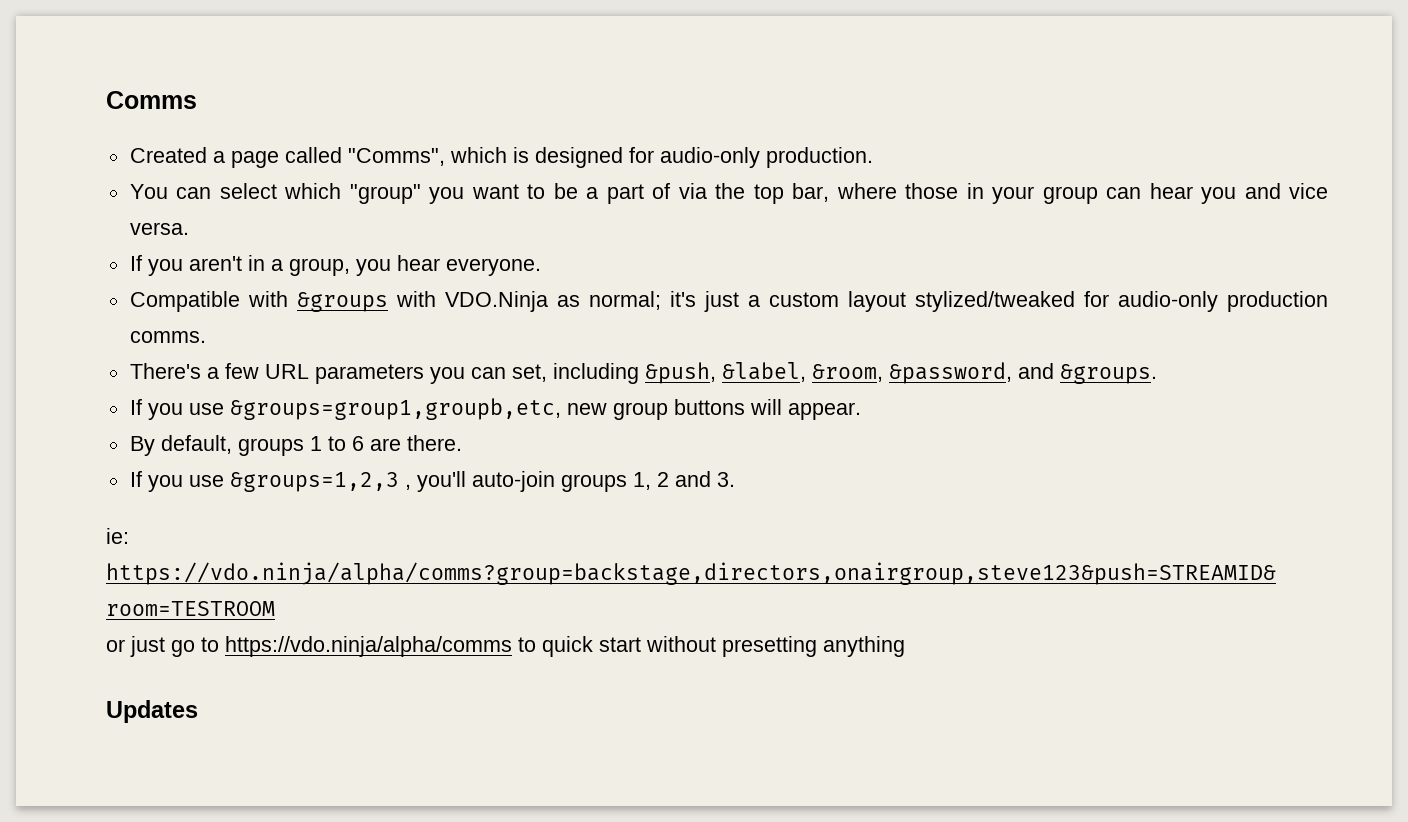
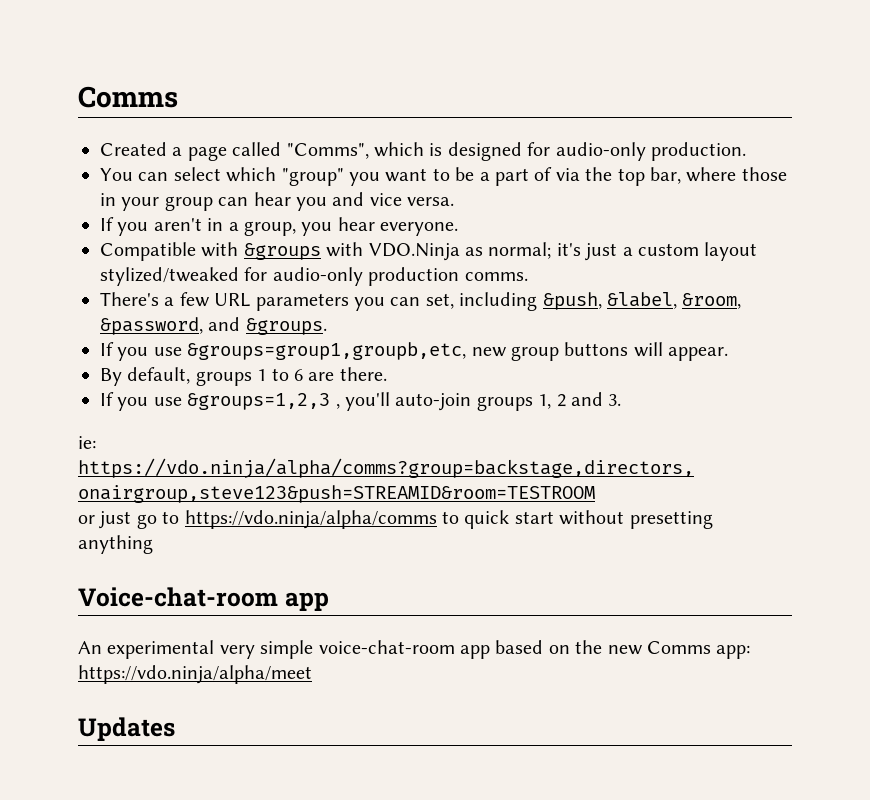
(905, 646) none -> [78,587,329,611] [78,640,751,659] [78,665,312,684] // Voice-chat-room app // An experimental very simple voice-chat-room app based on the new Comms app: https://vdo.ninja/alpha/meet

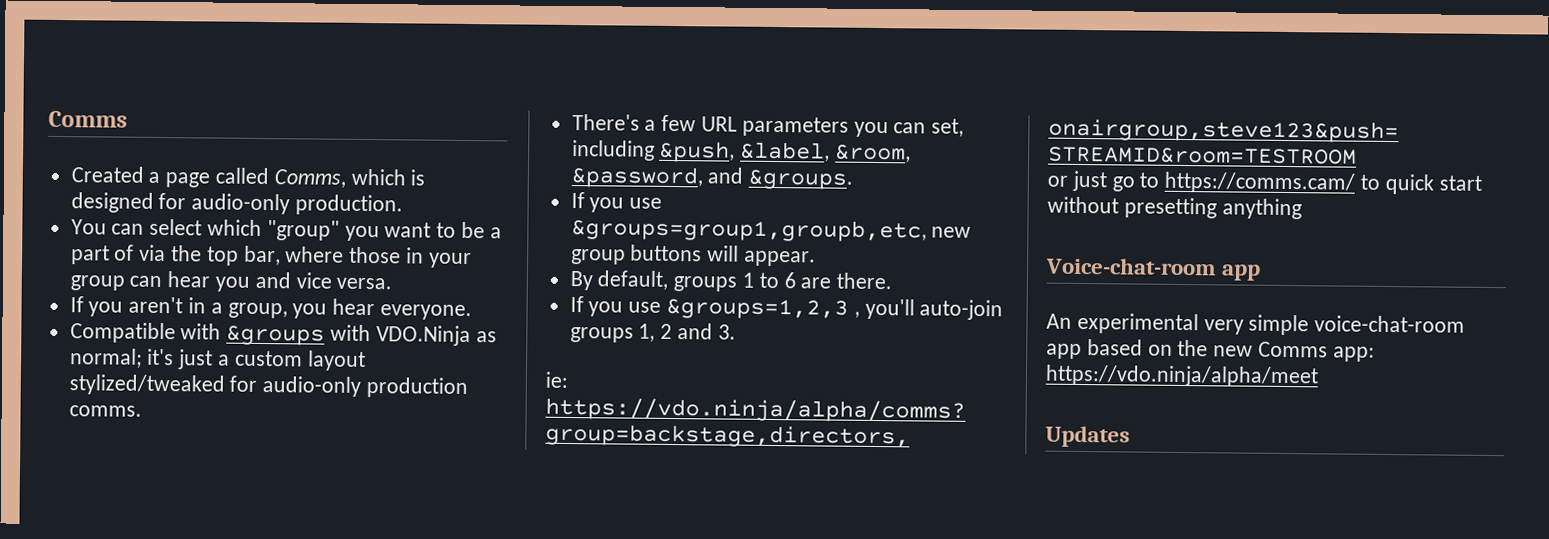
[286,143,369,159] "Comms", -> [273,169,346,188] Comms,
[184,510,437,529] https://vdo.ninja/alpha/comms -> [1164,171,1356,194] https://comms.cam/

